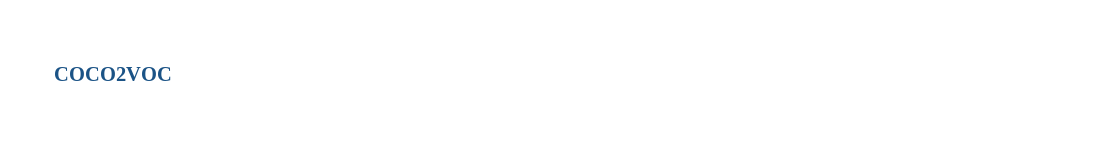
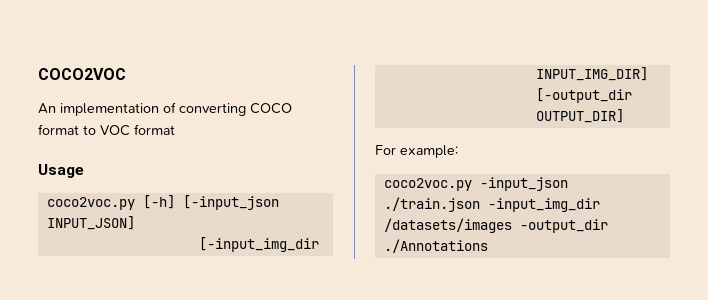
(172, 74) none -> [38,102,292,116] [38,124,175,136] [38,164,84,178] [46,195,279,210] [46,216,135,230] [198,237,319,252] [535,67,648,81] [535,88,632,103] [535,109,624,123] [375,145,458,158] [383,177,568,191] [383,197,600,212] [383,218,608,233] [383,239,488,253] // An implementation of converting COCO format to VOC format // Usage // coco2voc.py [-h] [-input_json INPUT_JSON] // [-input_img_dir INPUT_IMG_DIR] [-output_dir OUTPUT_DIR] // For example: // coco2voc.py -input_json ./train.json -input_img_dir /datasets/images -output_dir ./Annotations

